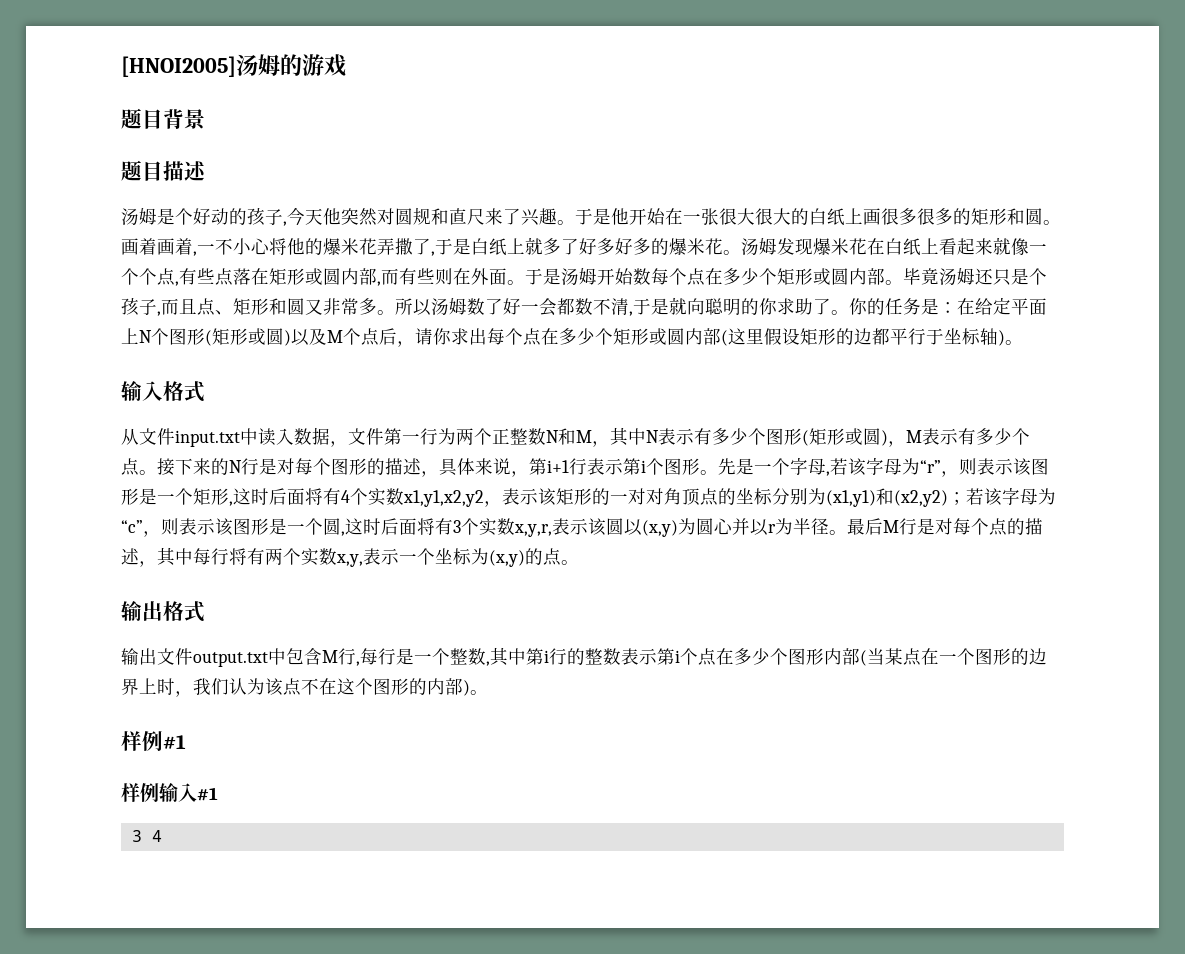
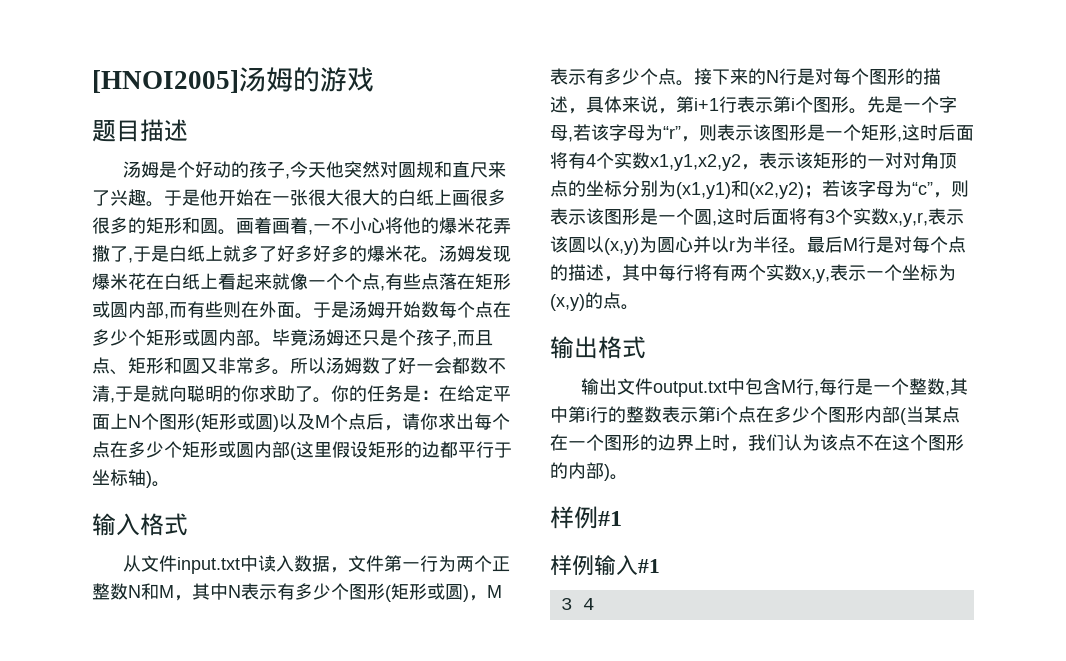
[121,108,205,130] // 题目背景 -> (374, 79) none

